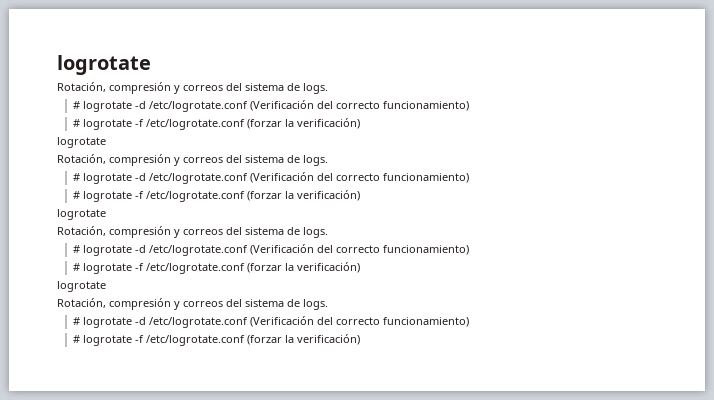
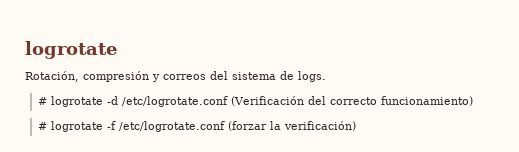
[57,137,106,148] [57,154,328,166] [72,172,469,184] [72,190,360,202] [57,209,106,220] [57,226,328,238] [72,244,469,256] [72,262,360,274] [57,281,106,292] [57,298,328,310] [72,316,469,328] [72,334,360,346] // logrotate // Rotación, compresión y correos del sistema de logs. // # logrotate -d /etc/logrotate.conf (Verificación del correcto funcionamiento) // # logrotate -f /etc/logrotate.conf (forzar la verificación) // logrotate // Rotación, compresión y correos del sistema de logs. // # logrotate -d /etc/logrotate.conf (Verificación del correcto funcionamiento) // # logrotate -f /etc/logrotate.conf (forzar la verificación) // logrotate // Rotación, compresión y correos del sistema de logs. // # logrotate -d /etc/logrotate.conf (Verificación del correcto funcionamiento) // # logrotate -f /etc/logrotate.conf (forzar la verificación) -> (357, 126) none

